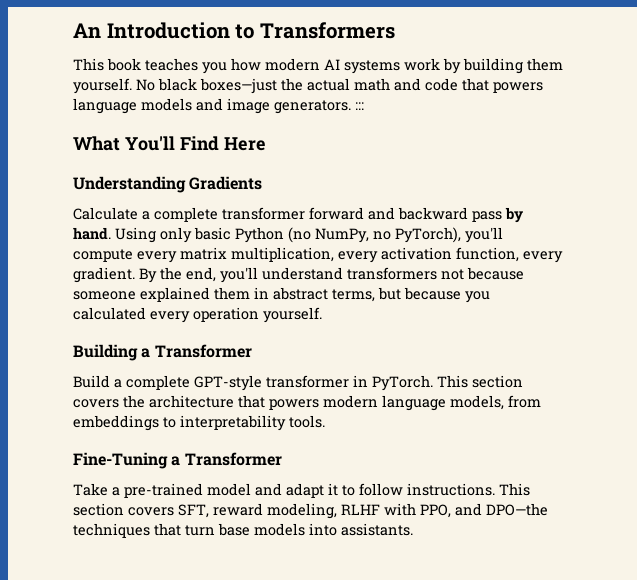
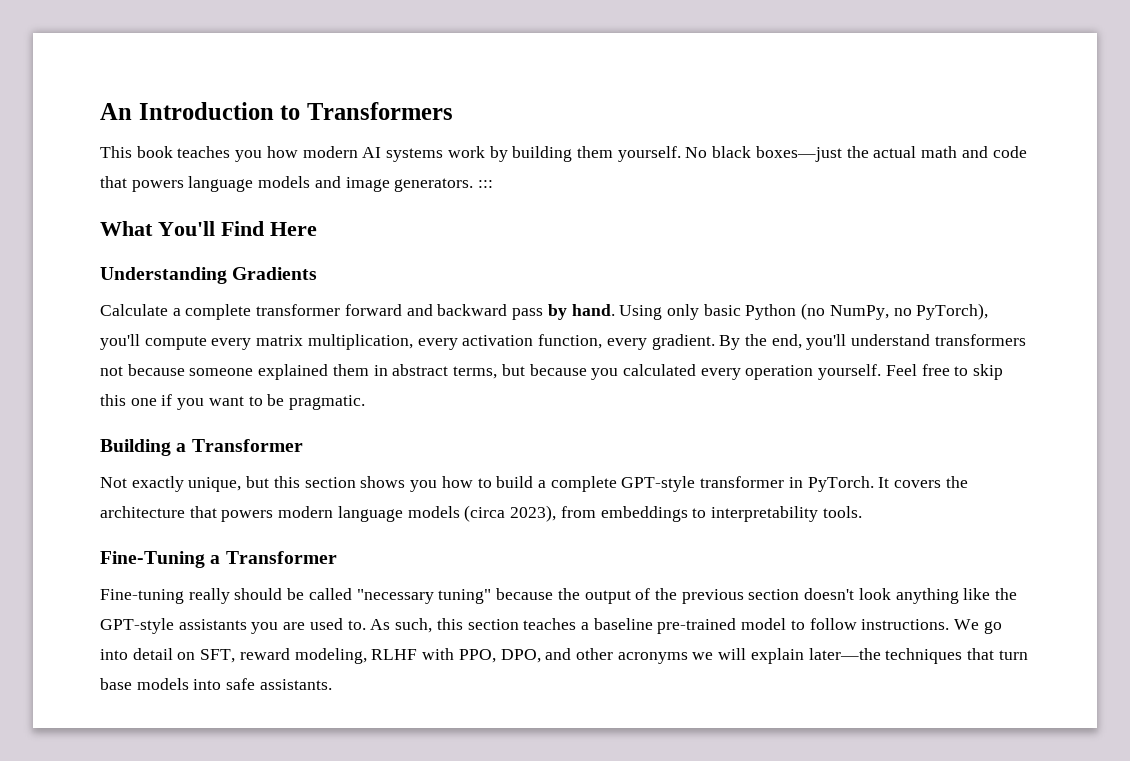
[73,344,252,361] [73,375,110,388] // Building a Transformer // Build -> [885,364,1004,380] [100,394,366,410] [100,439,303,456] [100,476,534,492] Feel free to skip this one if you want to be pragmatic. // Building a Transformer // Not exactly unique, but this section shows you how to build
[437,375,523,388] This section -> [878,477,890,488] It
[450,395,504,410] models, -> [407,505,557,522] models (circa 2023),
[73,483,530,498] [73,503,174,516] Take a pre-trained model and adapt it to follow instructions. This section covers -> [100,588,1018,604] [100,618,1002,634] [100,648,196,660] Fine-tuning really should be called "necessary tuning" because the output of the previous section doesn't look anything like the GPT-style assistants you are used to. As such, this section teaches a baseline pre-trained model to follow instructions. We go into detail on
[455,503,548,516] and DPO—the -> [500,648,881,664] DPO, and other acronyms we will explain later—the
(337, 529) none -> [226,678,256,690] safe

